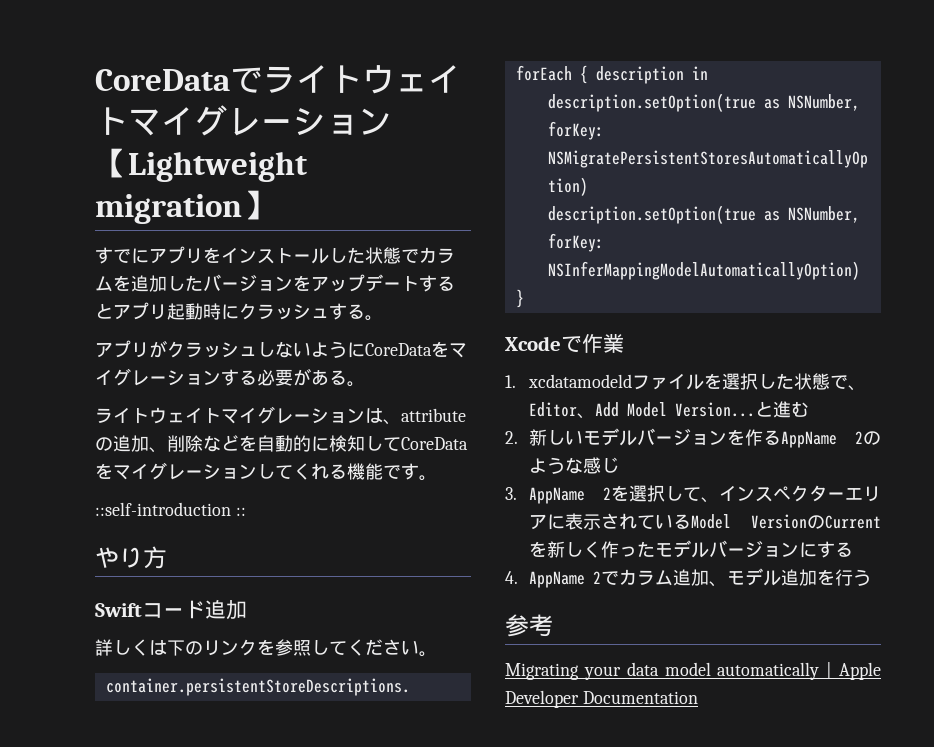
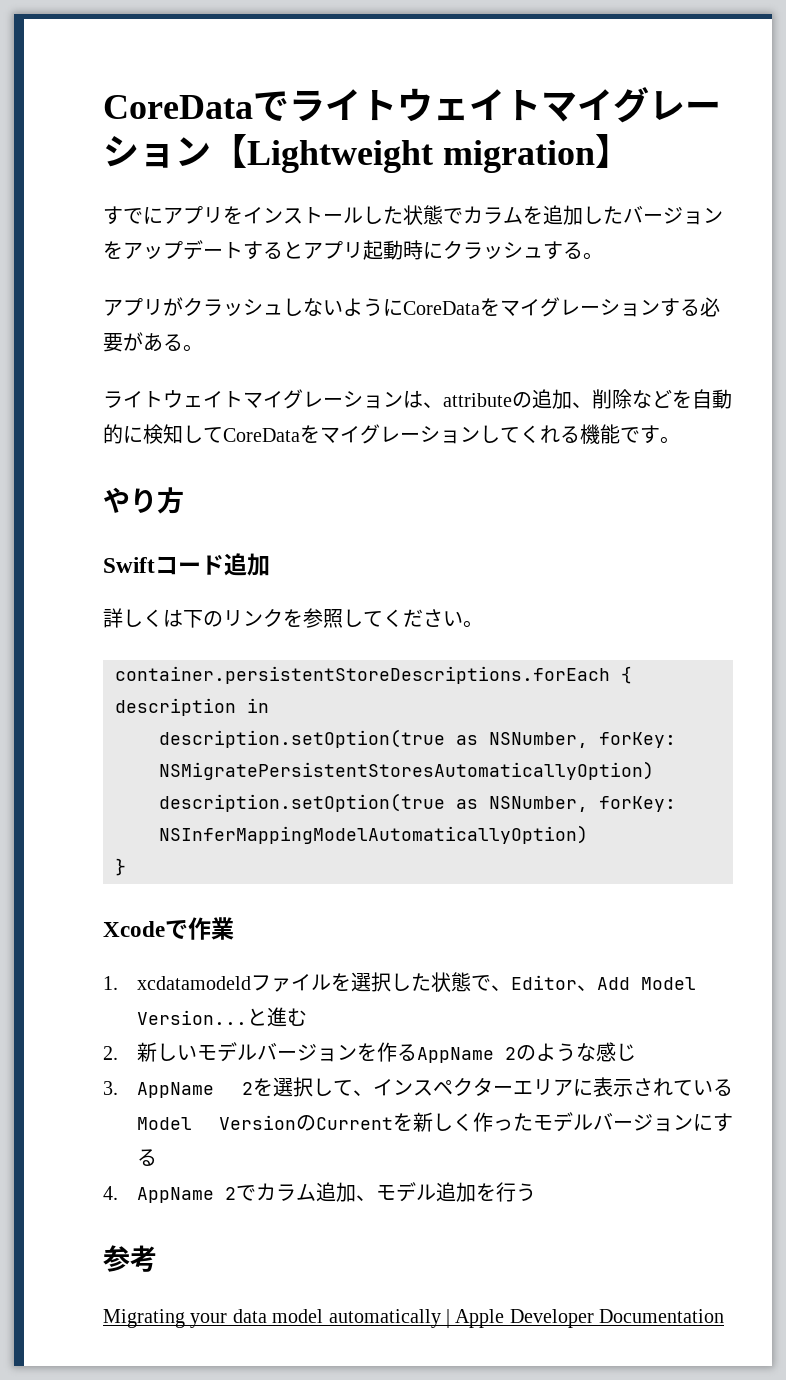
[95,502,246,516] // ::self-introduction :: -> (680, 440) none

